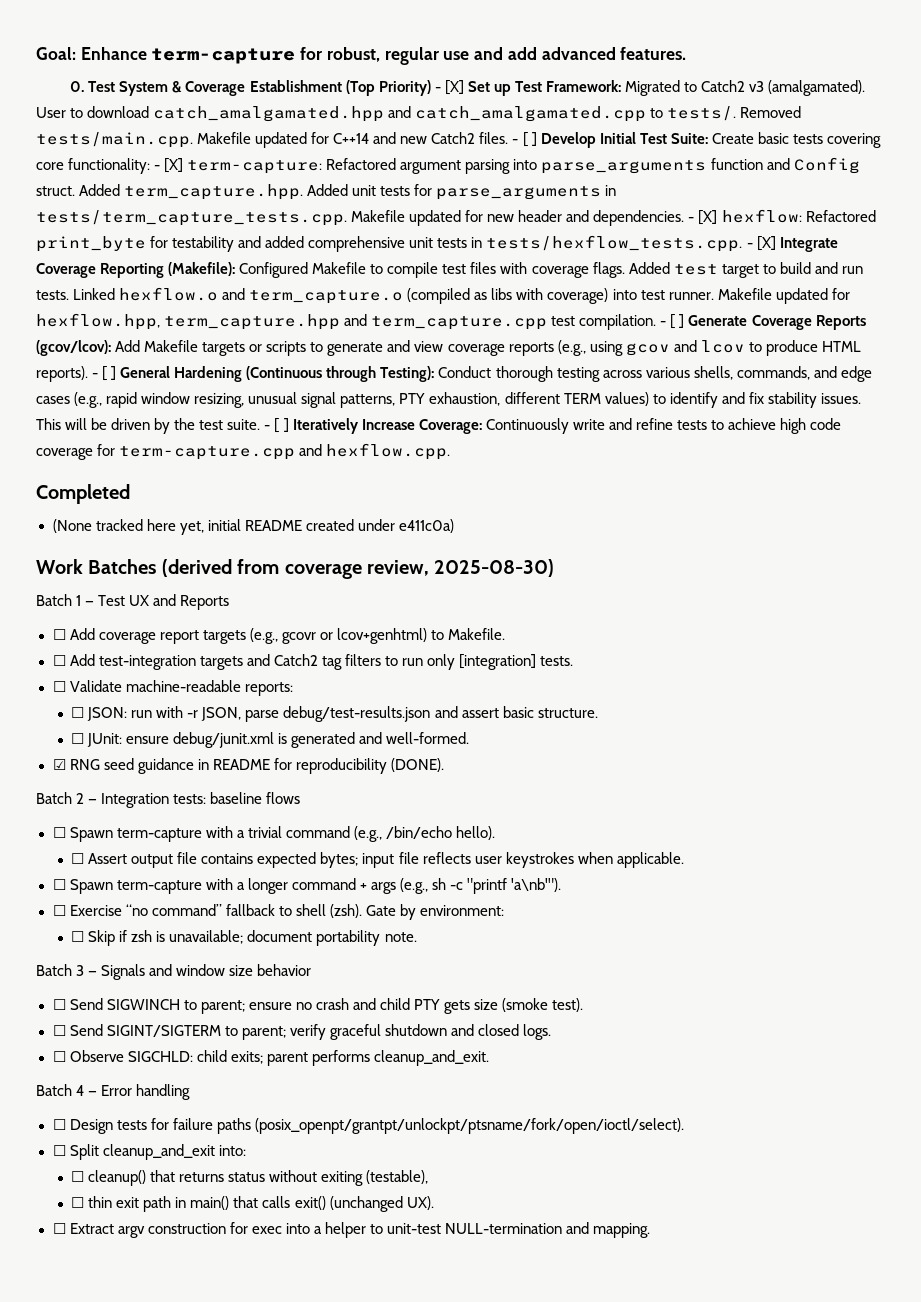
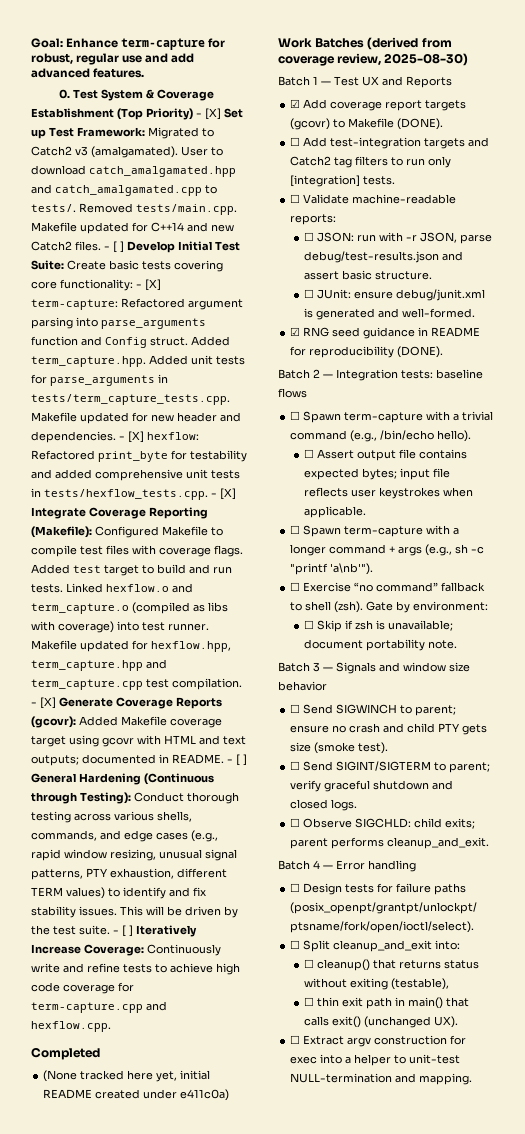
[670,314,685,329] [ ] -> [40,697,56,709] [X]
[36,340,861,356] [36,366,88,382] (gcov/lcov): Add Makefile targets or scripts to generate and view coverage reports (e.g., using gcov and lcov to produce HTML reports). -> [31,716,222,728] [31,735,246,747] [31,754,224,766] (gcovr): Added Makefile coverage target using gcovr with HTML and text outputs; documented in README.
[52,629,66,640] ☐ -> [290,99,301,108] ☑
[249,628,506,644] (e.g., gcovr or lcov+genhtml) to Makefile. -> [290,118,444,130] (gcovr) to Makefile (DONE).

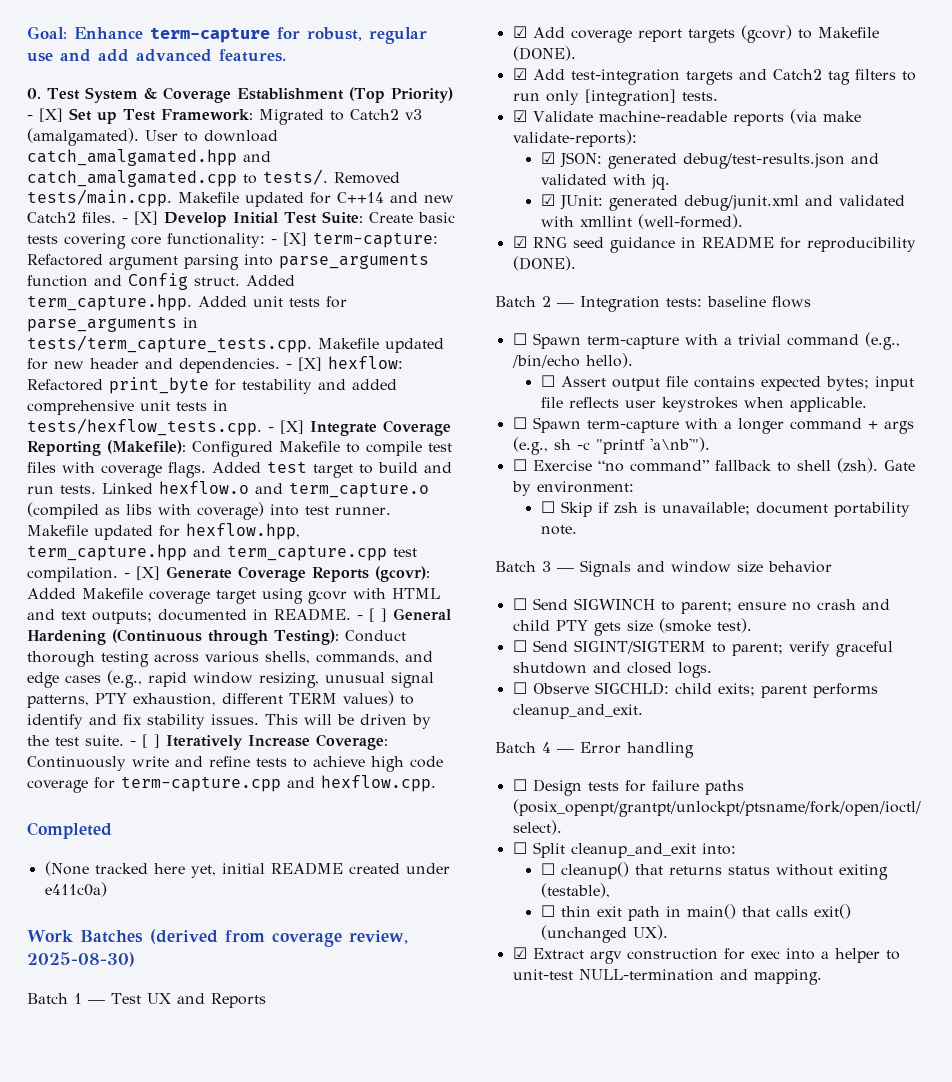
[113,241,124,253] [ ] -> [134,211,158,225] [X]
[290,137,301,146] ☐ -> [512,68,527,80] ☑
[290,194,301,203] ☐ -> [512,110,527,122] ☑
[290,214,337,225] [304,232,493,244] [304,251,464,263] [304,270,433,280] [304,289,486,301] [304,308,476,320] reports: // ☐ JSON: run with -r JSON, parse debug/test-results.json and assert basic structure. // ☐ JUnit: ensure debug/junit.xml is generated and well-formed. -> [732,109,861,126] [512,130,637,147] [540,152,879,169] [540,174,670,190] [540,194,905,211] [540,214,743,229] reports (via make validate-reports): // ☑ JSON: generated debug/test-results.json and validated with jq. // ☑ JUnit: generated debug/junit.xml and validated with xmllint (well-formed).
[290,1035,301,1044] ☐ -> [512,947,527,959] ☑

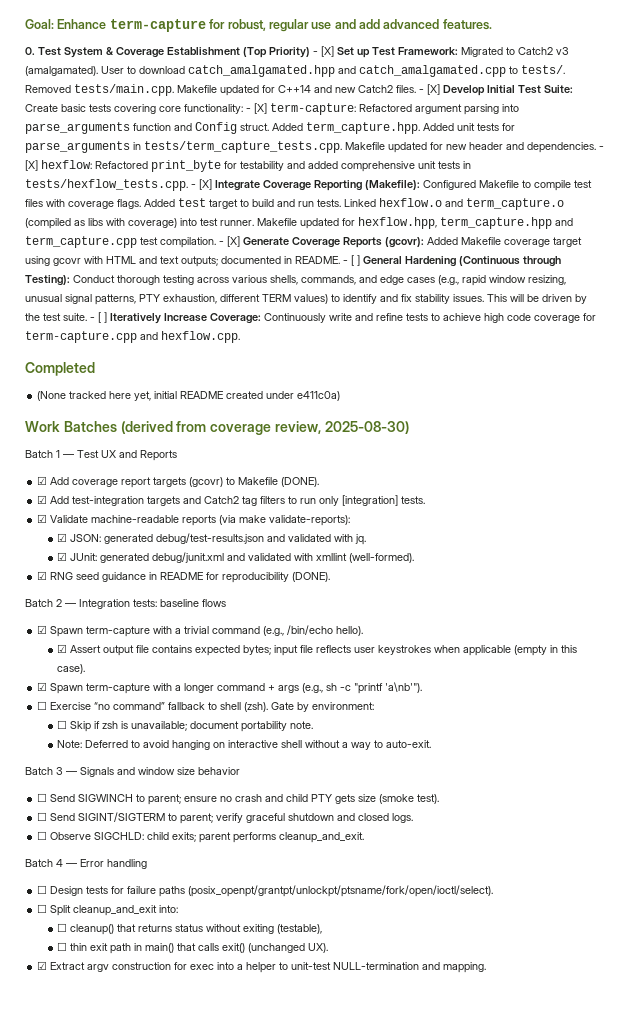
[512,333,527,345] ☐ -> [37,625,48,634] ☑
[540,375,555,387] ☐ -> [57,644,68,653] ☑
[789,397,867,412] [512,417,527,429] applicable. // ☐ -> [463,645,578,656] [57,664,86,674] [37,682,48,691] applicable (empty in this case). // ☑
(577, 530) none -> [57,740,432,750] // Note: Deferred to avoid hanging on interactive shell without a way to auto-exit.

